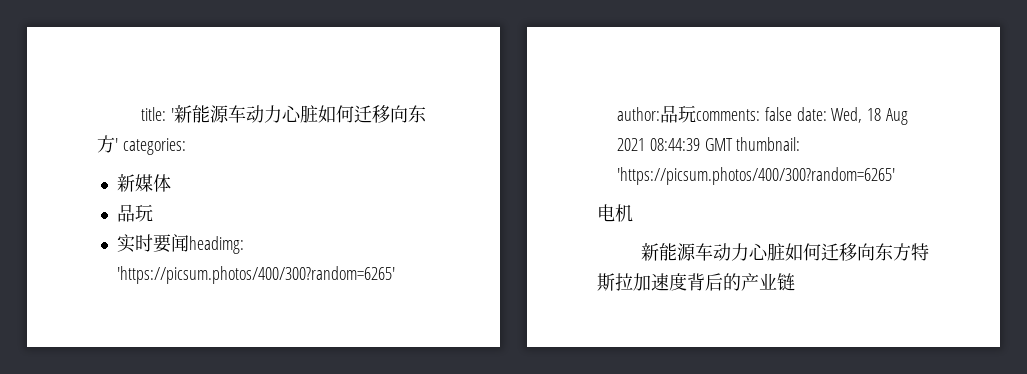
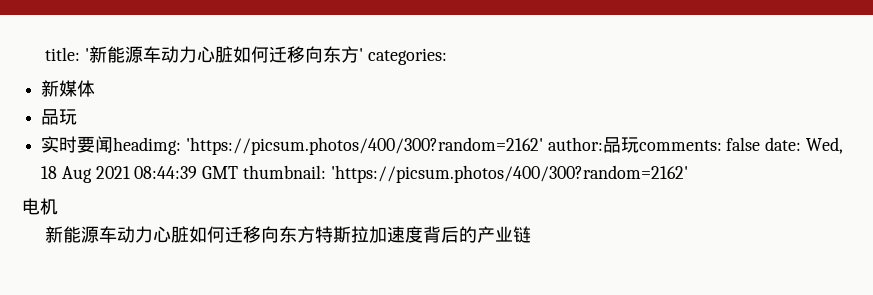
[116,266,395,284] 'https://picsum.photos/400/300?random=6265' -> [185,137,543,155] 'https://picsum.photos/400/300?random=2162'
[616,167,895,185] 'https://picsum.photos/400/300?random=6265' -> [330,165,688,183] 'https://picsum.photos/400/300?random=2162'

